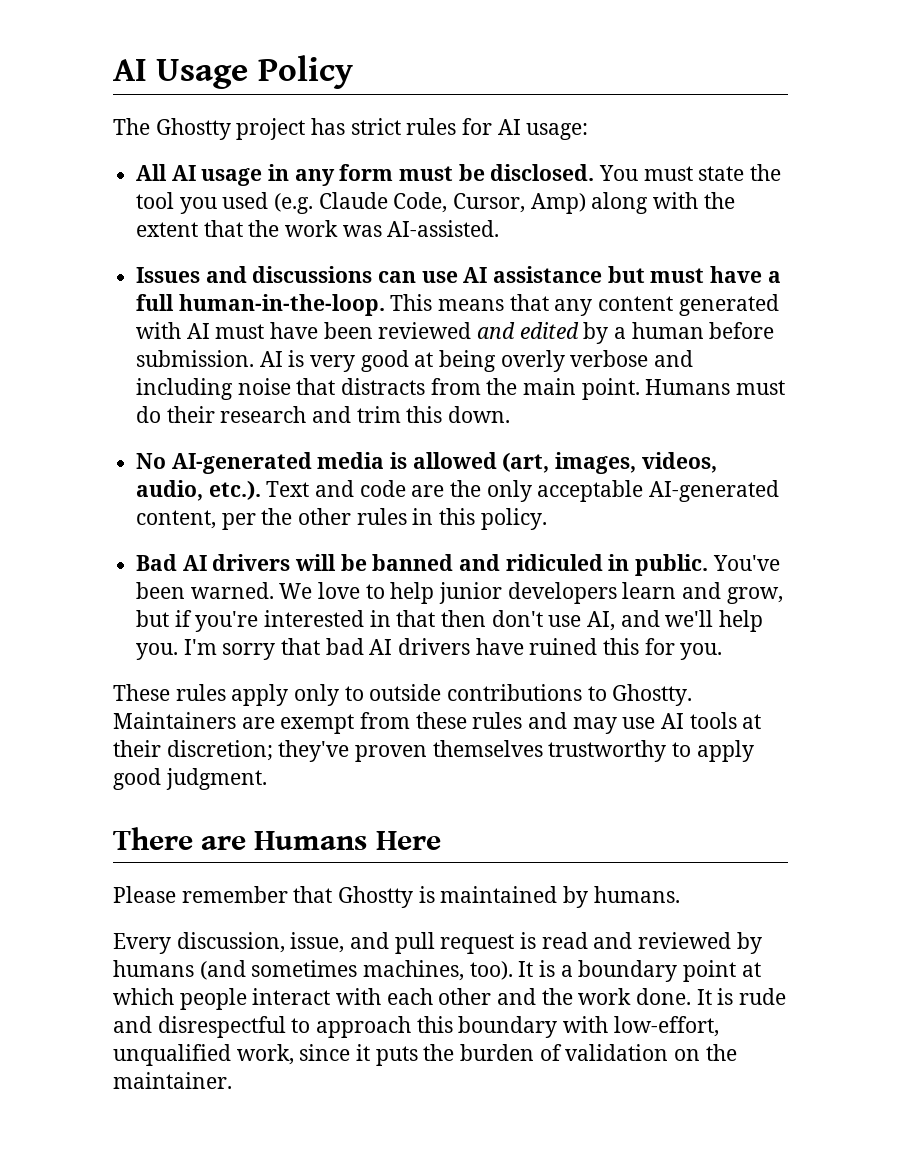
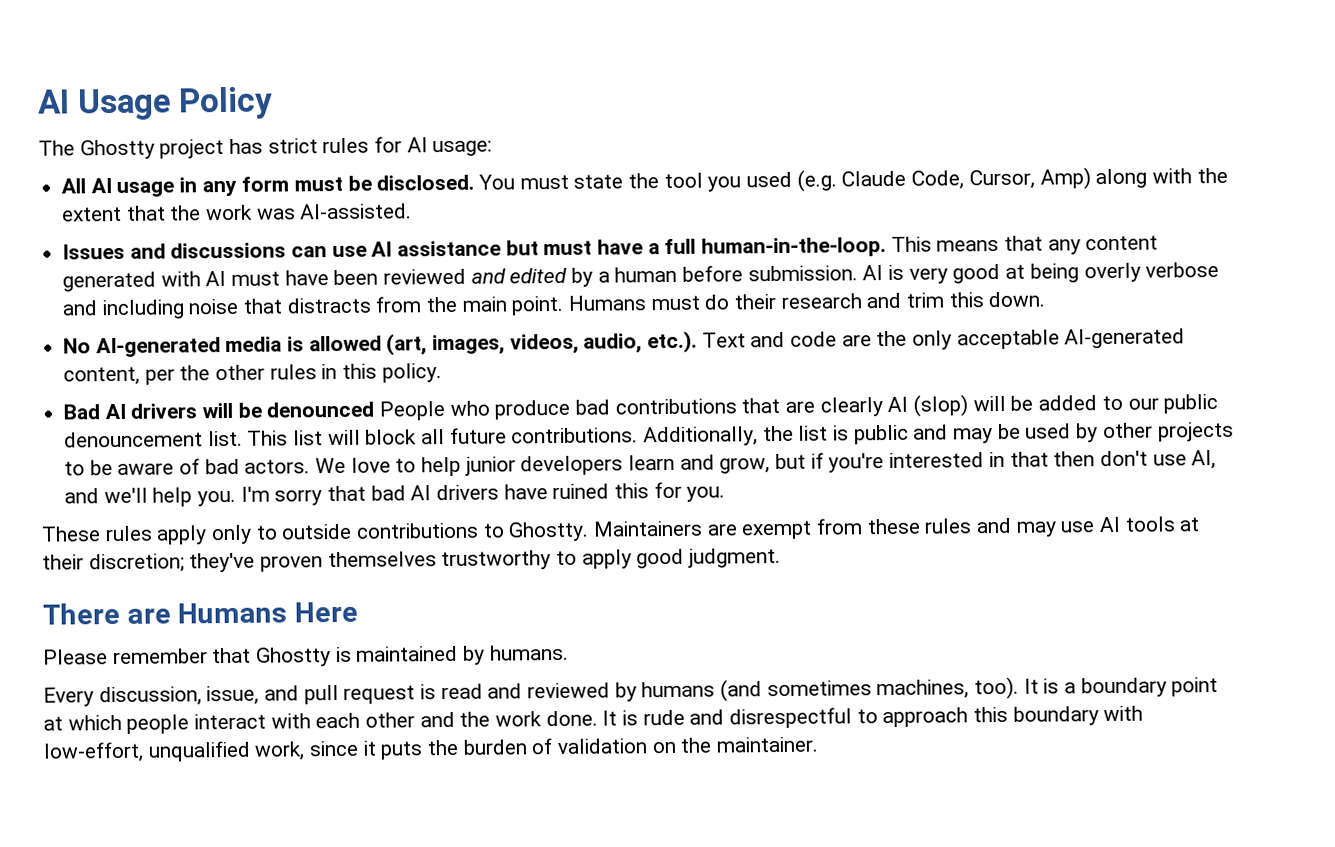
[372,554,780,576] [136,582,274,599] banned and ridiculed in public. You've been warned. -> [266,393,1219,421] [64,421,1234,448] [64,458,311,476] denounced People who produce bad contributions that are clearly AI (slop) will be added to our public denouncement list. This list will block all future contributions. Additionally, the list is public and may be used by other projects to be aware of bad actors.

